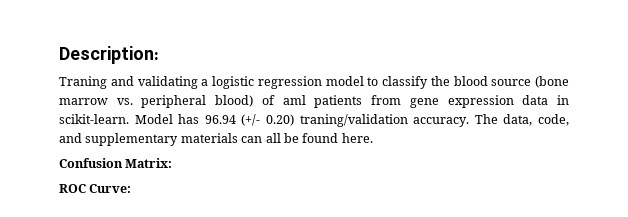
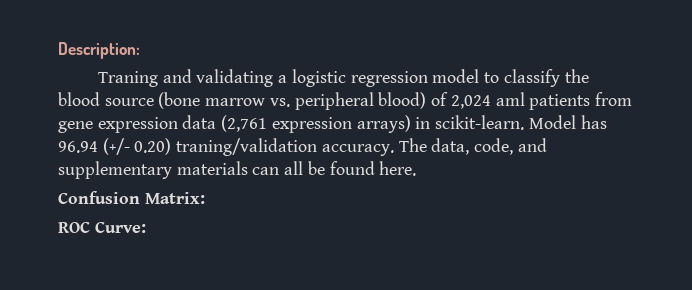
(275, 100) none -> [450,95,491,109] 2,024
(549, 100) none -> [221,115,411,133] (2,761 expression arrays)

